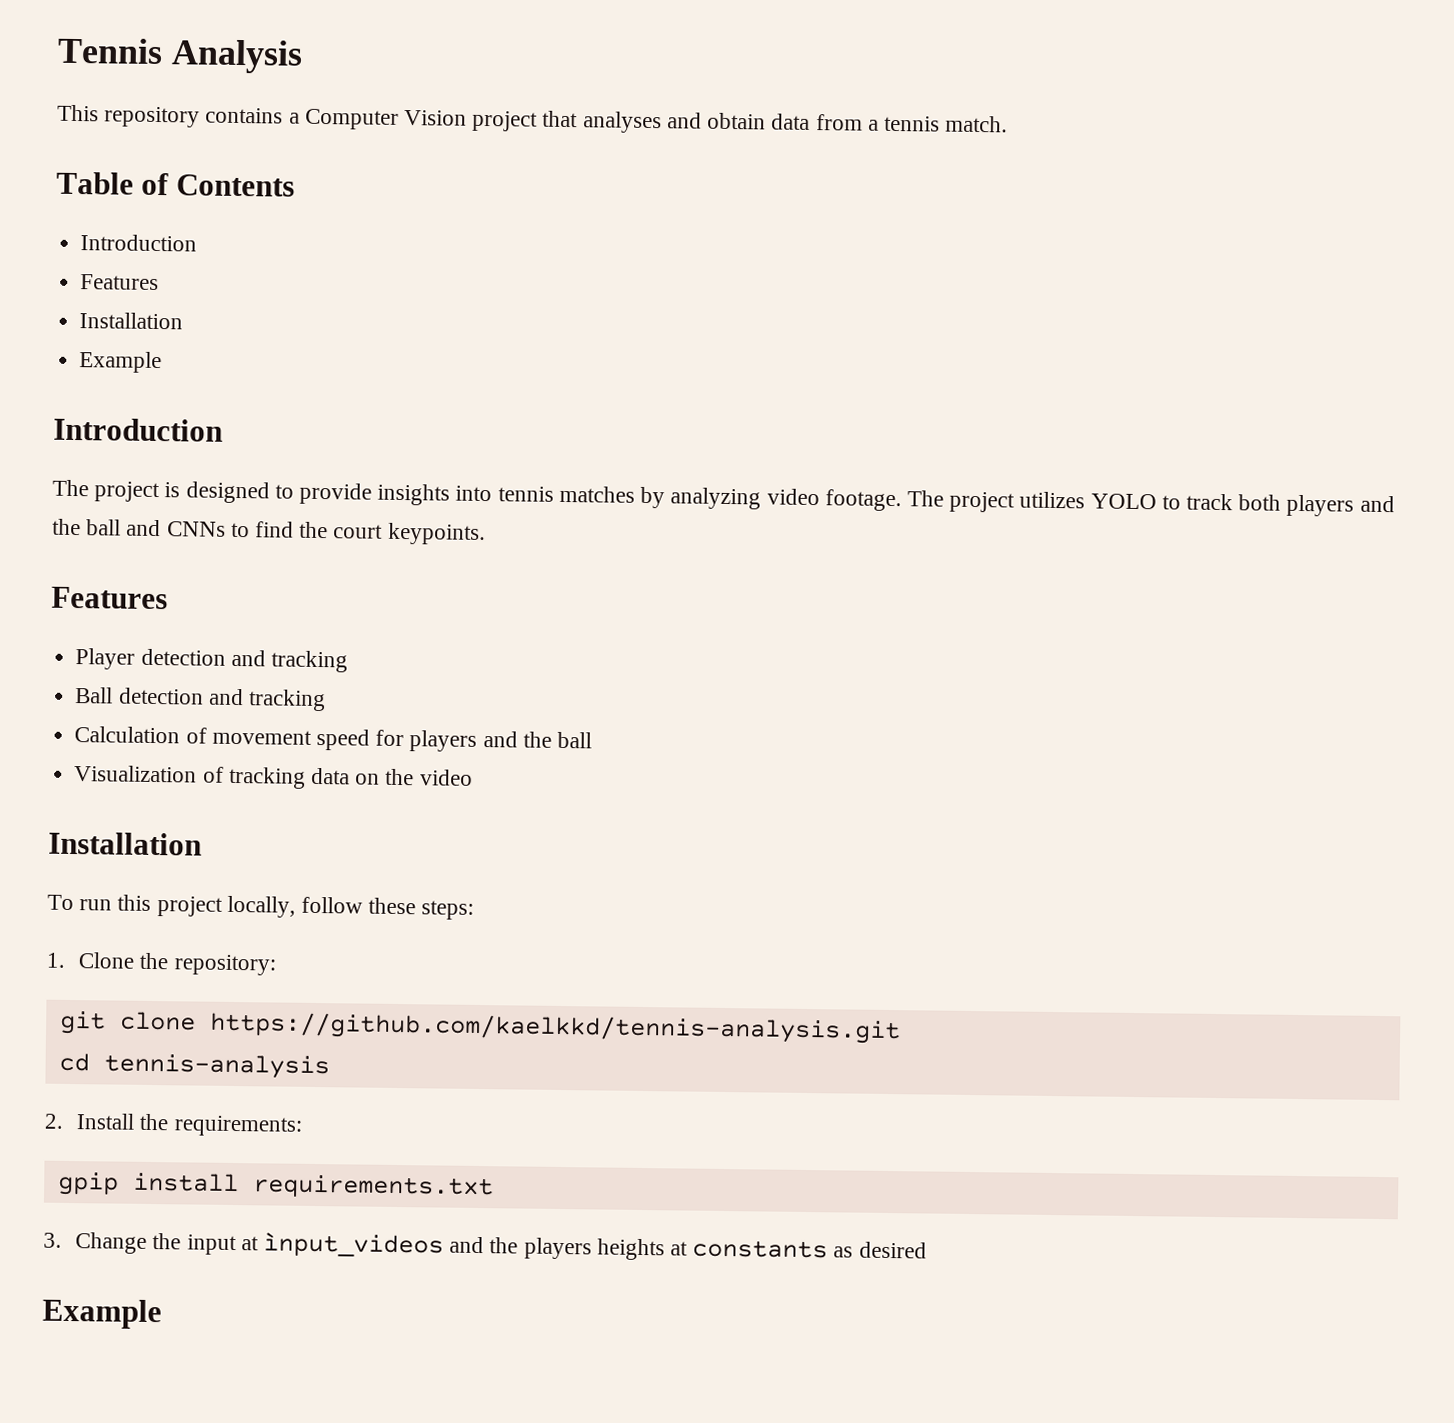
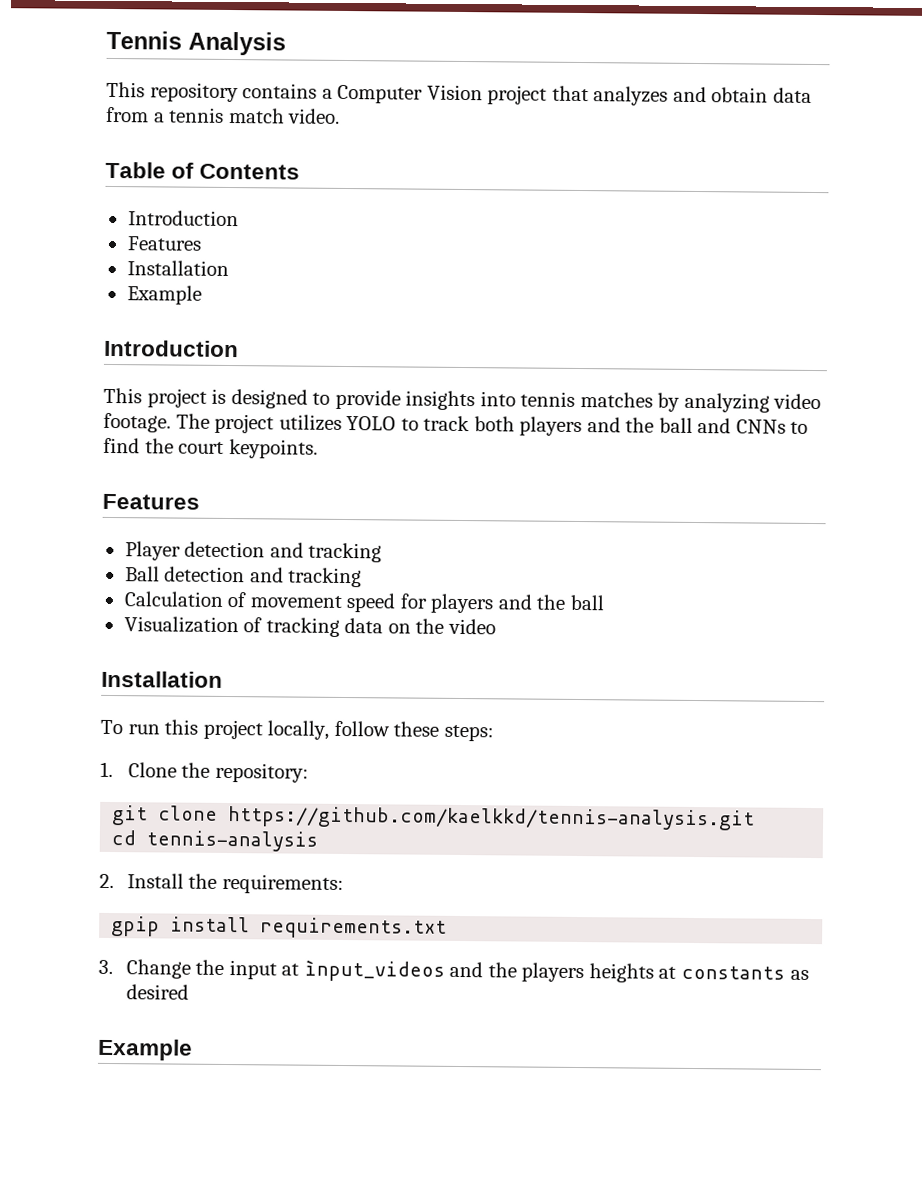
[582,111,662,134] analyses -> [593,86,669,106] analyzes
[945,115,1009,133] match. -> [228,107,341,124] match video.
[52,479,89,497] The -> [103,387,142,404] This

